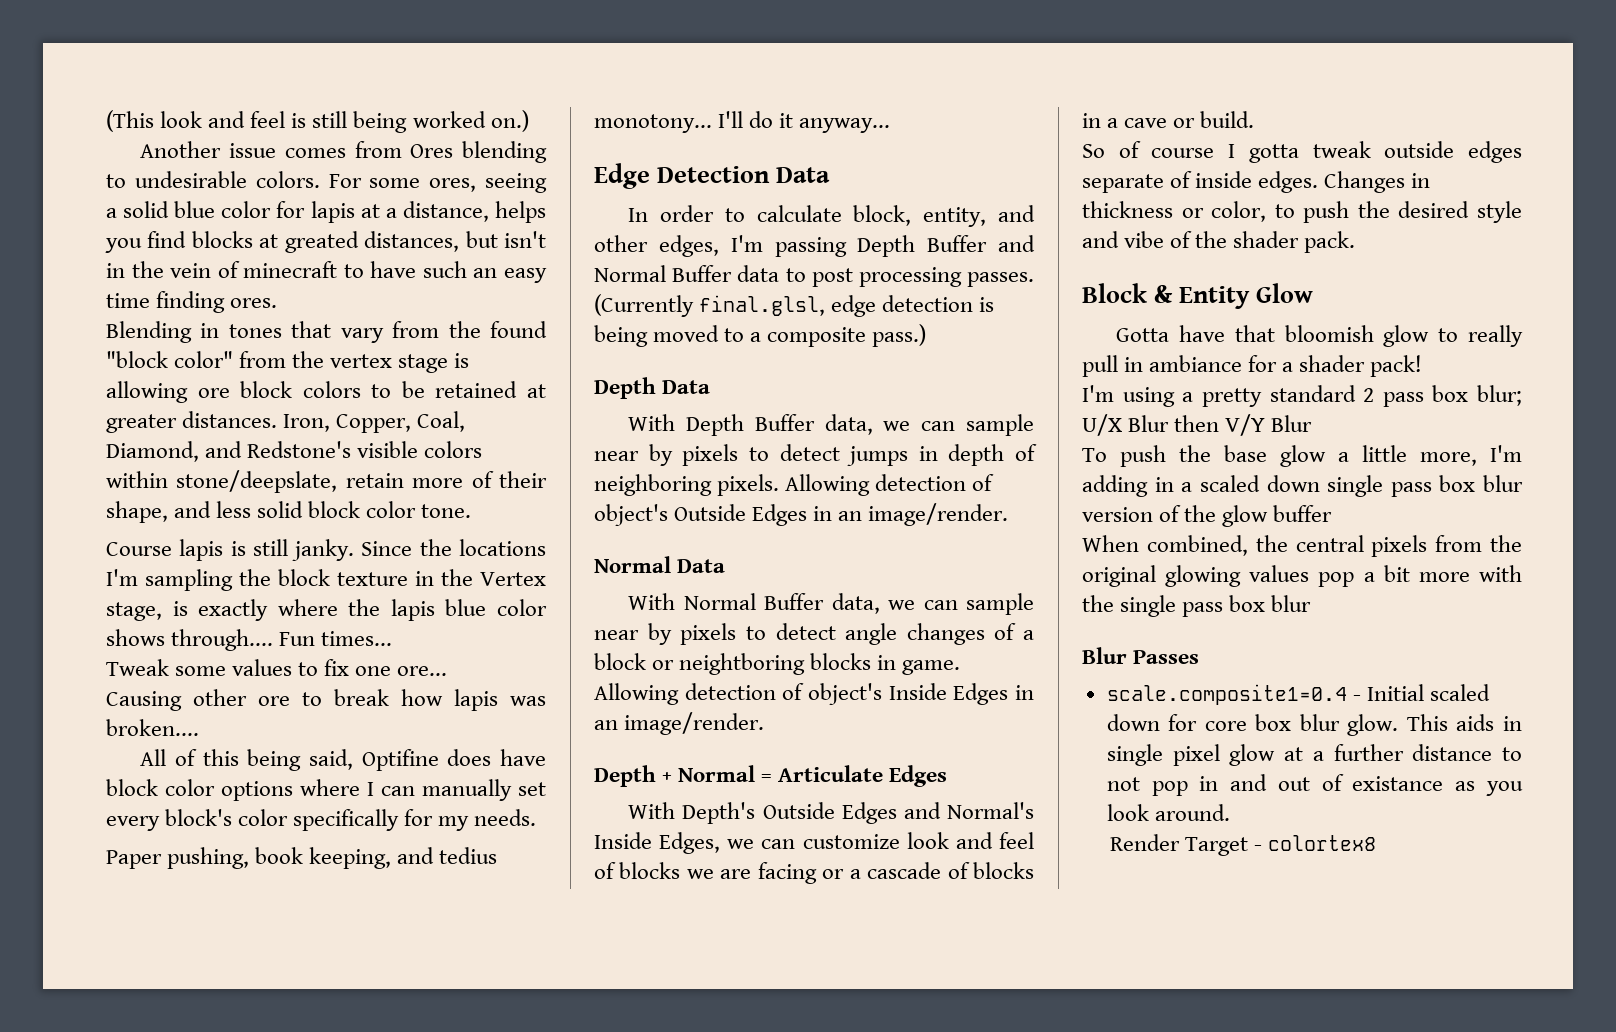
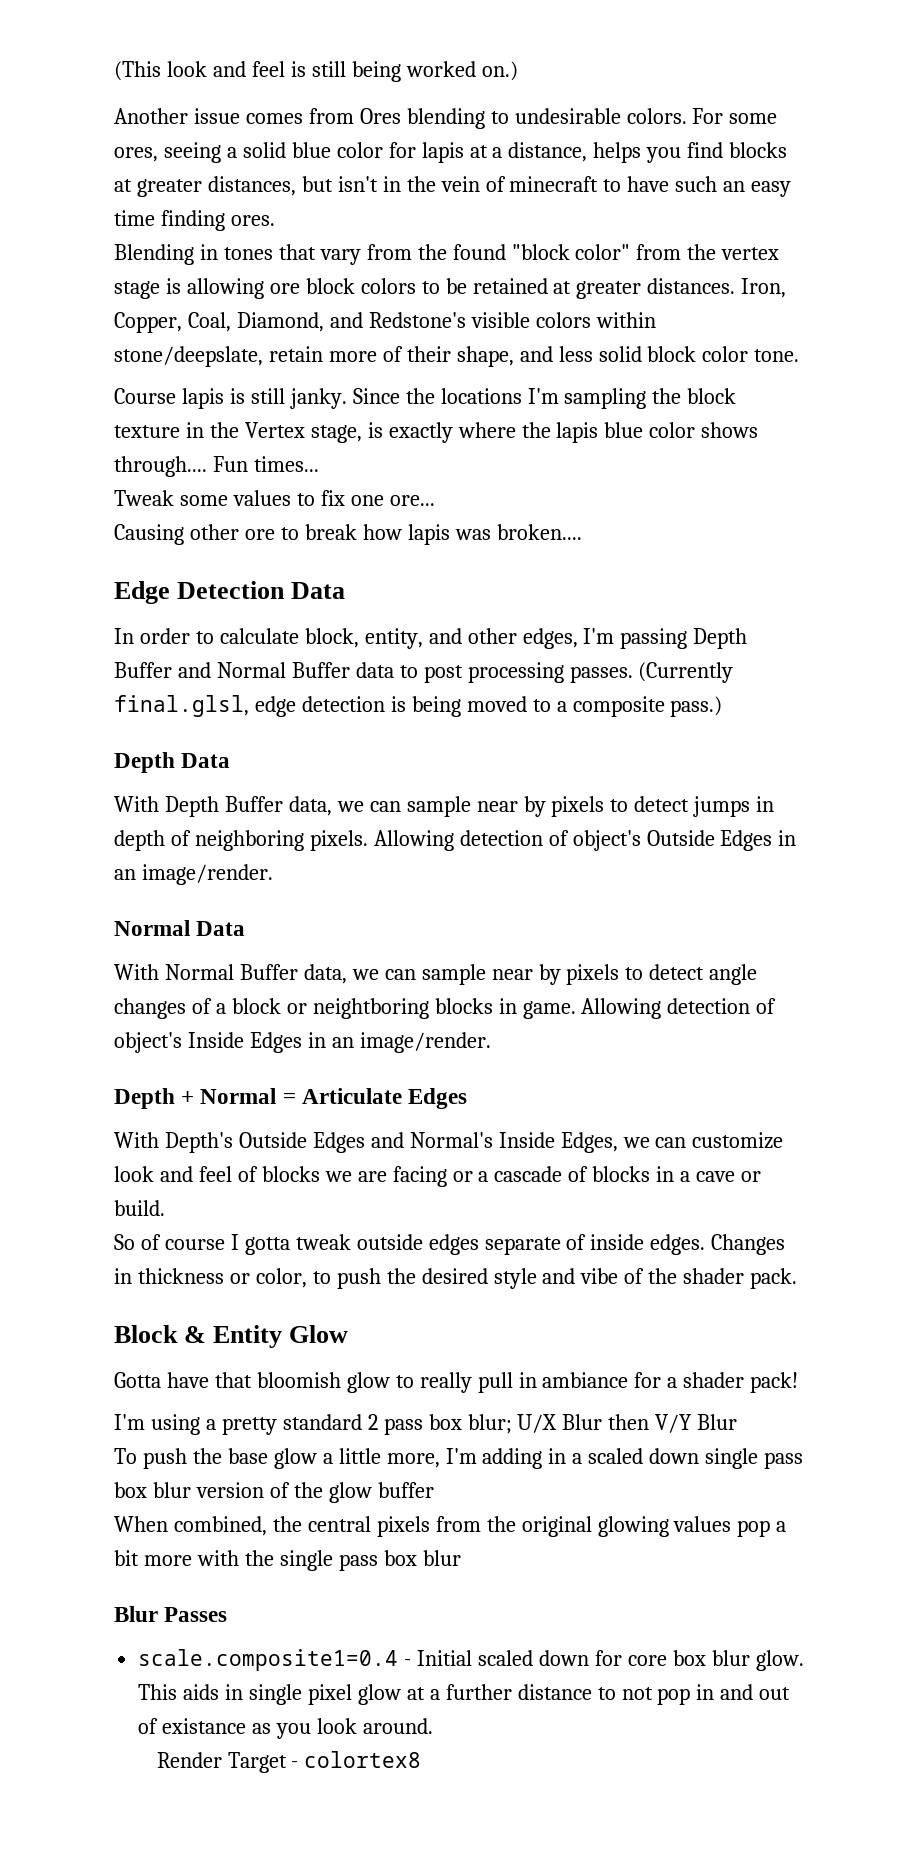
[284,231,359,253] greated -> [136,179,202,197] greater
[140,749,546,771] [106,779,546,801] [106,809,537,831] [106,847,498,869] [594,111,891,133] // All of this being said, Optifine does have block color options where I can manually set every block's color specifically for my needs. // Paper pushing, book keeping, and tedius monotony... I'll do it anyway... -> (582, 532) none

